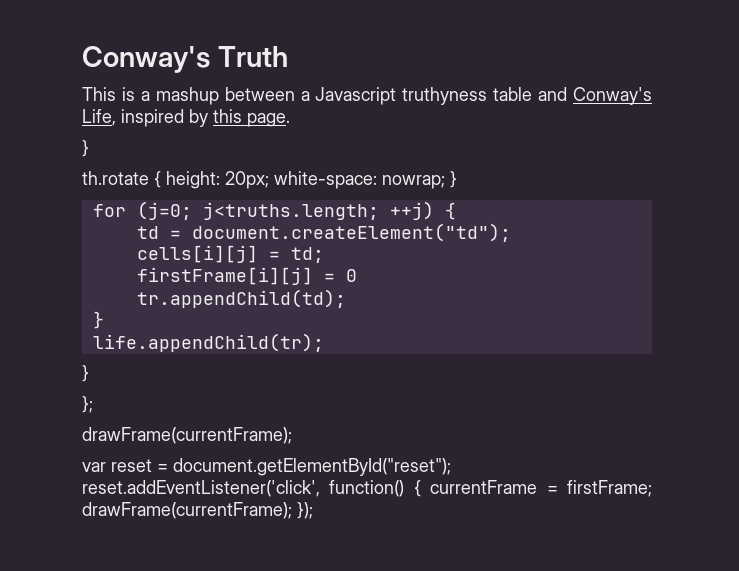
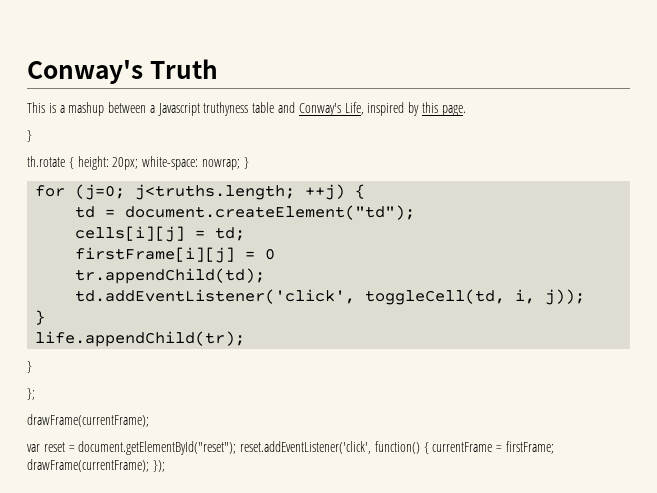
(346, 298) none -> [75,289,586,305] // td.addEventListener('click', toggleCell(td, i, j));

